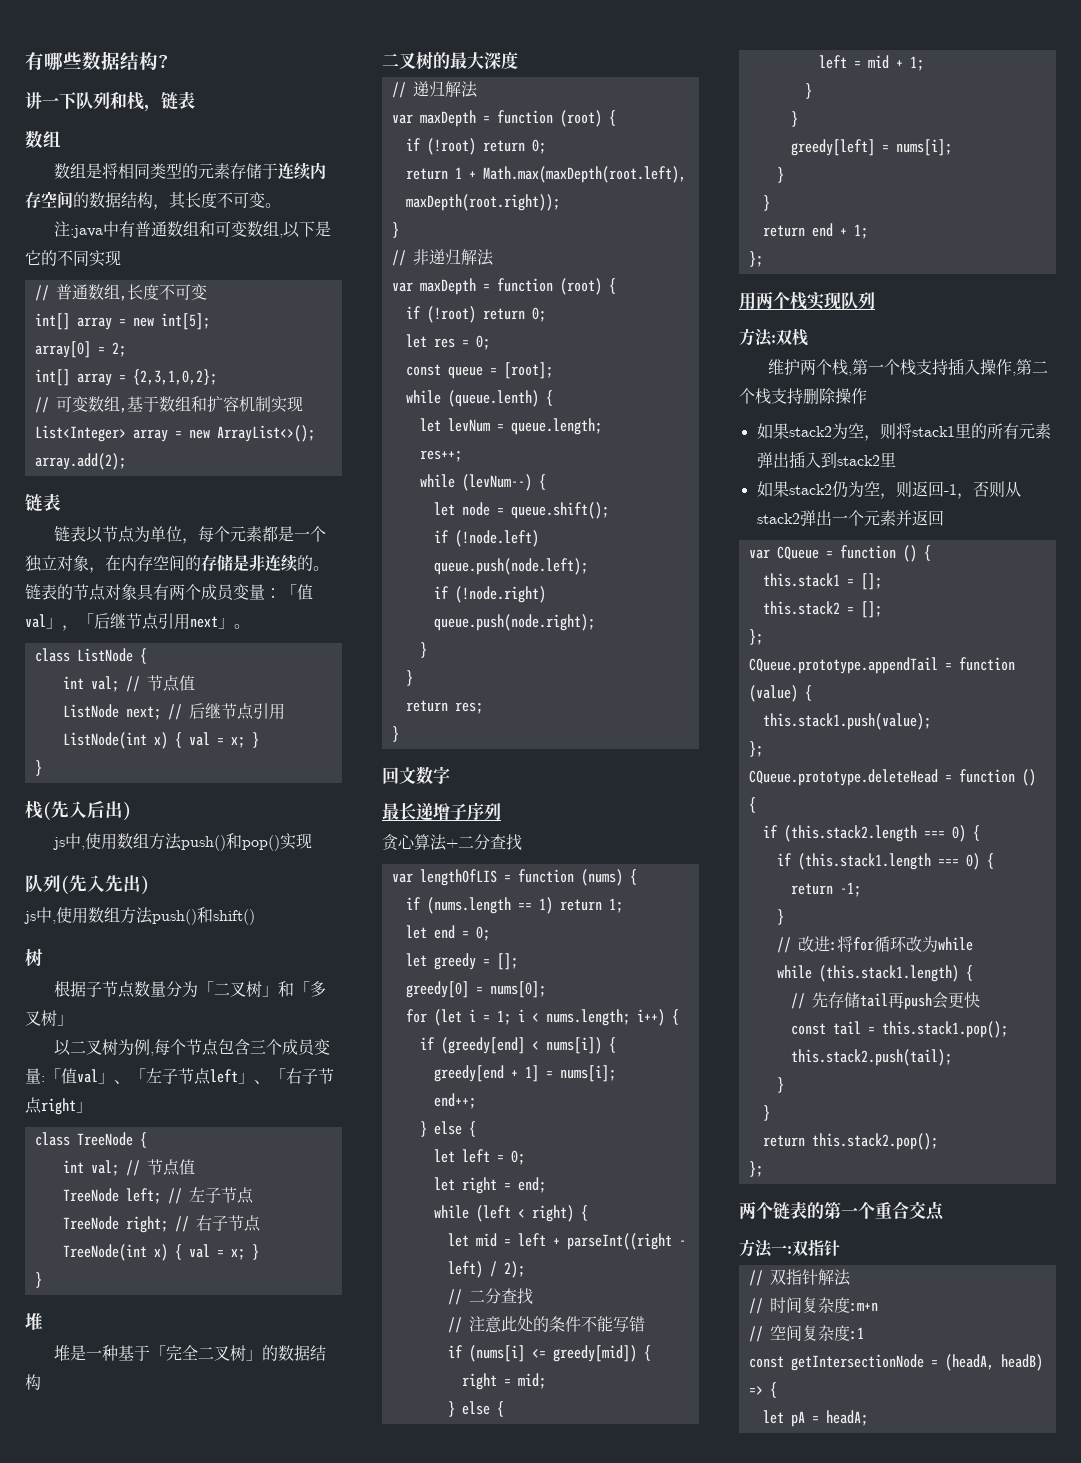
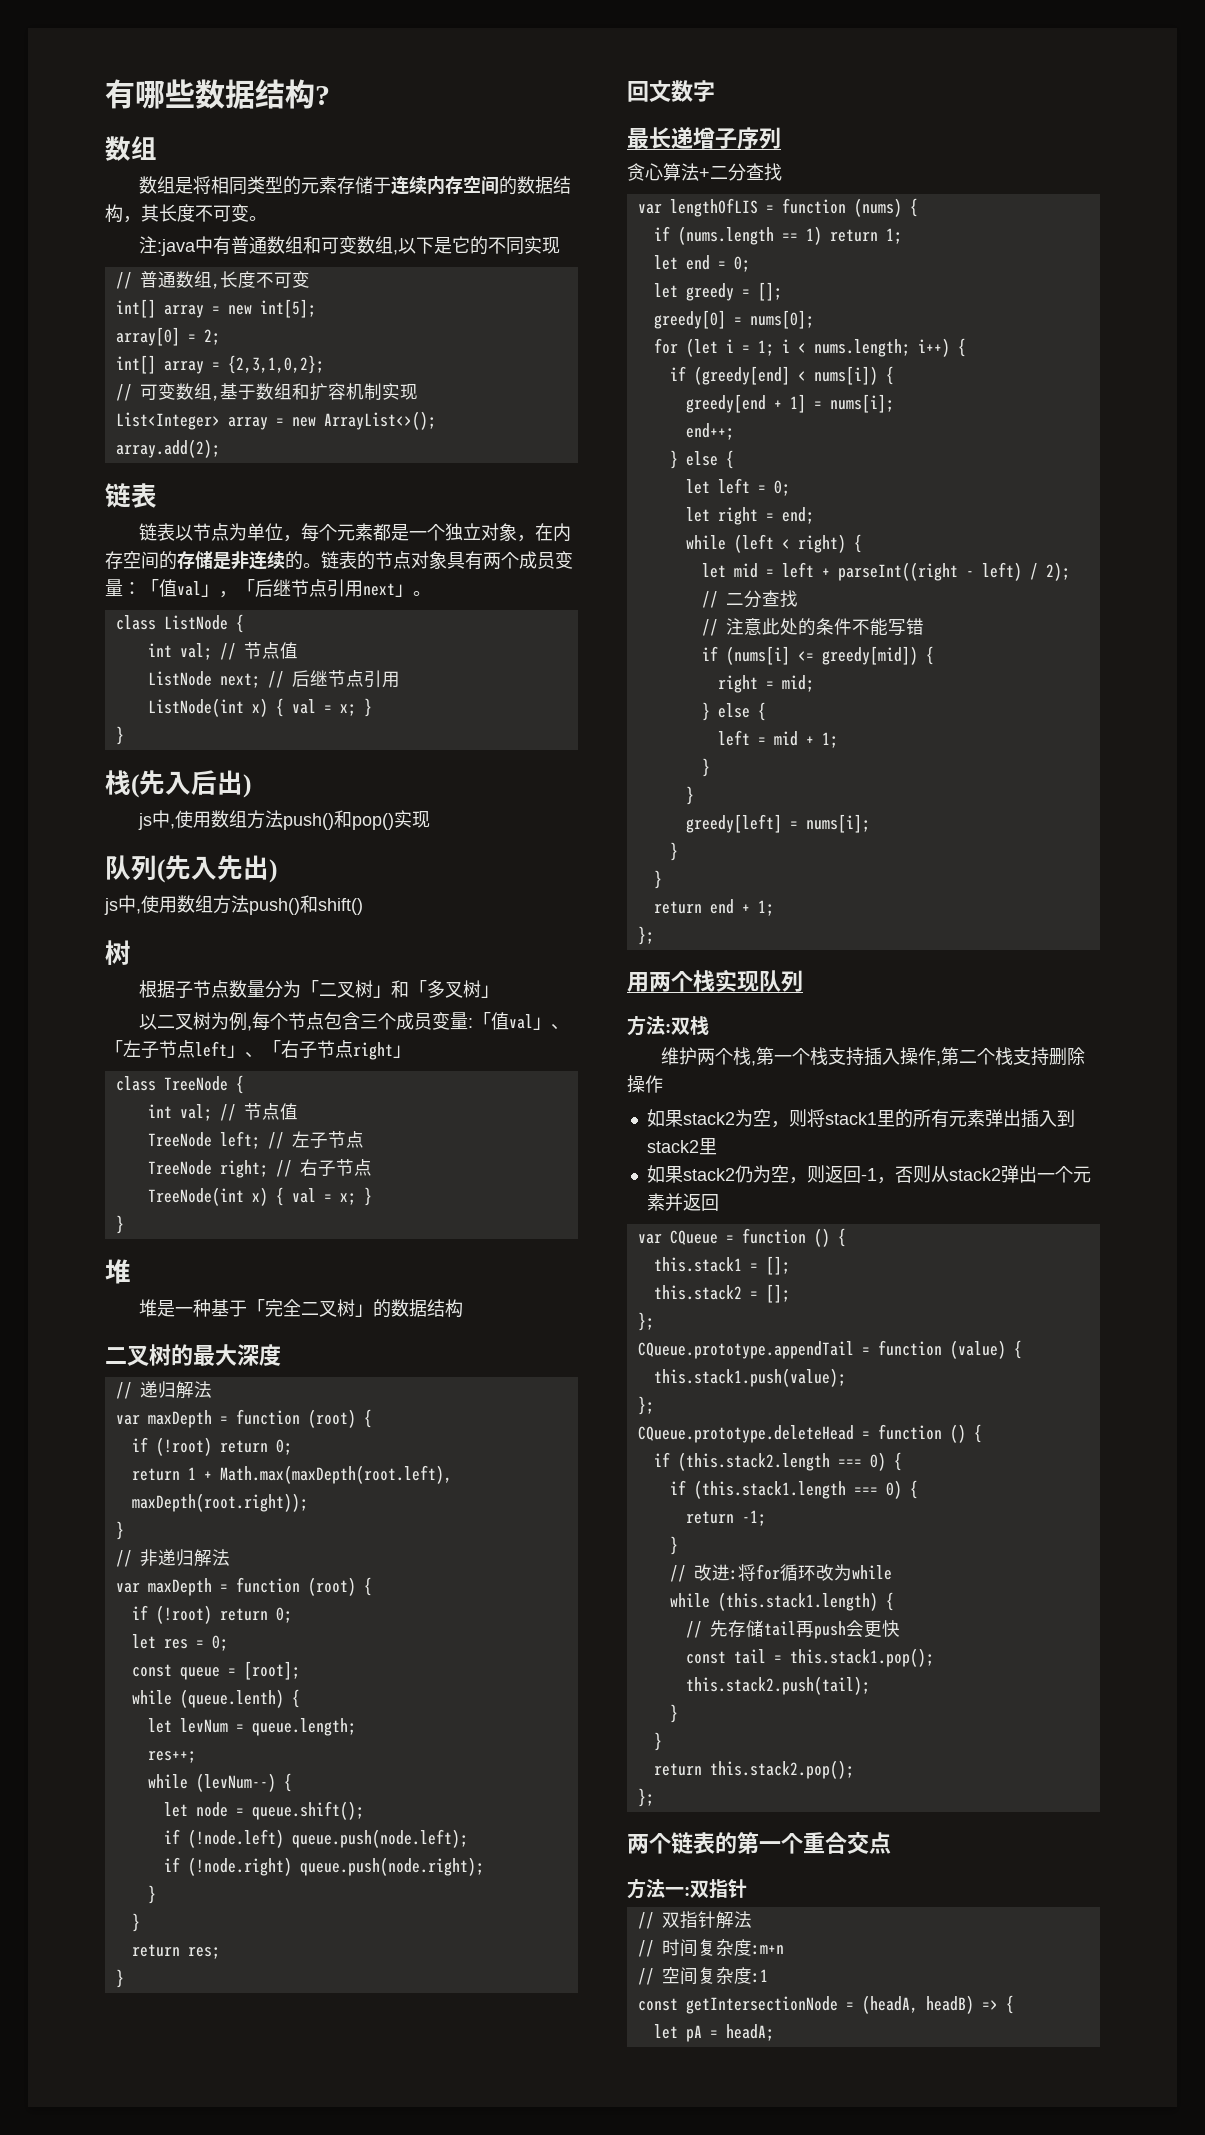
[25,91,195,112] // 讲一下队列和栈，链表 -> (330, 95) none

